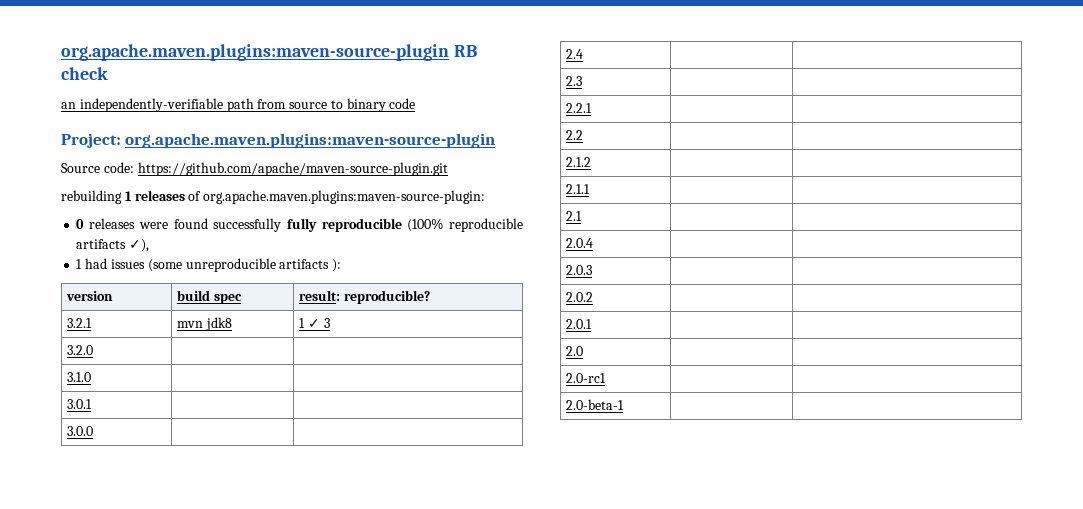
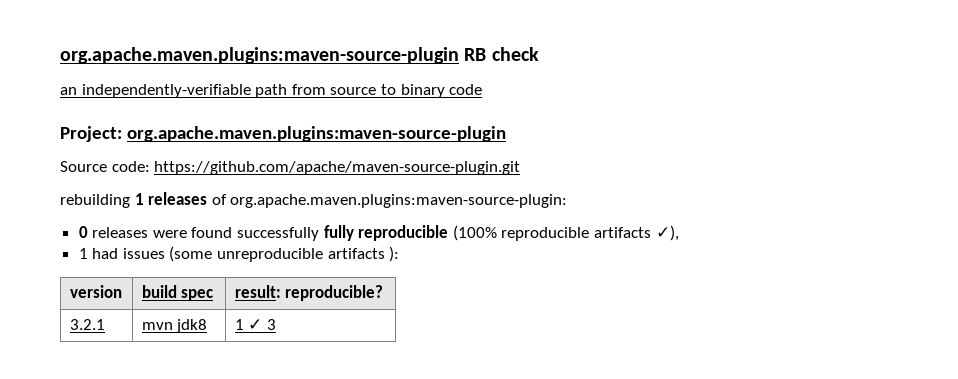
[67,345,94,355] [67,372,92,382] [67,399,93,409] [67,426,94,436] [566,49,584,59] [566,76,583,86] [566,103,593,113] [566,130,584,140] [566,157,592,167] [566,184,591,194] [566,211,583,221] [566,238,594,248] [566,265,593,275] [566,292,594,302] [566,319,593,329] [566,346,584,356] [566,373,607,383] [566,399,625,410] // 3.2.0 | | // 3.1.0 | | // 3.0.1 | | // 3.0.0 | | // 2.4 | | // 2.3 | | // 2.2.1 | | // 2.2 | | // 2.1.2 | | // 2.1.1 | | // 2.1 | | // 2.0.4 | | // 2.0.3 | | // 2.0.2 | | // 2.0.1 | | // 2.0 | | // 2.0-rc1 | | // 2.0-beta-1 | | -> (276, 324) none

